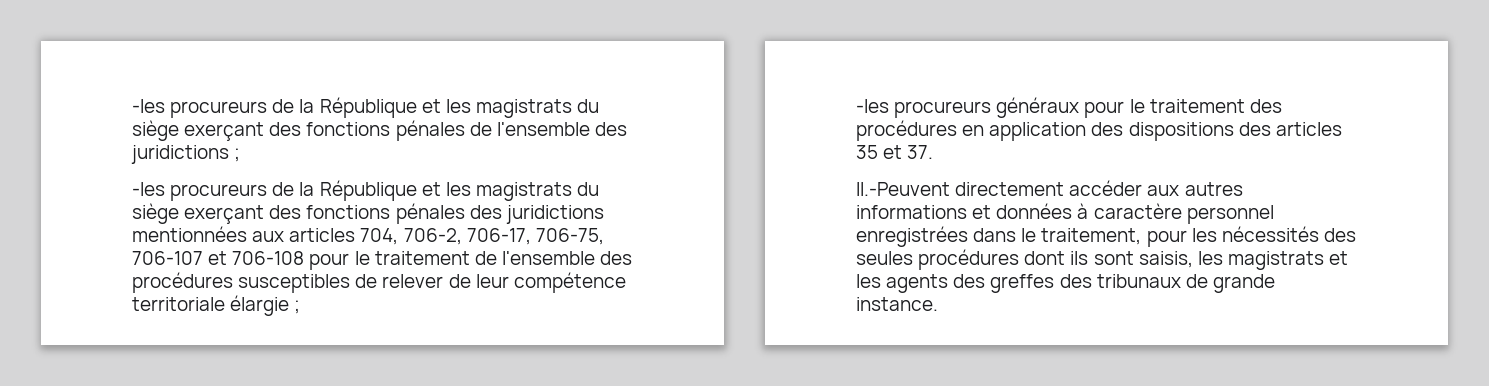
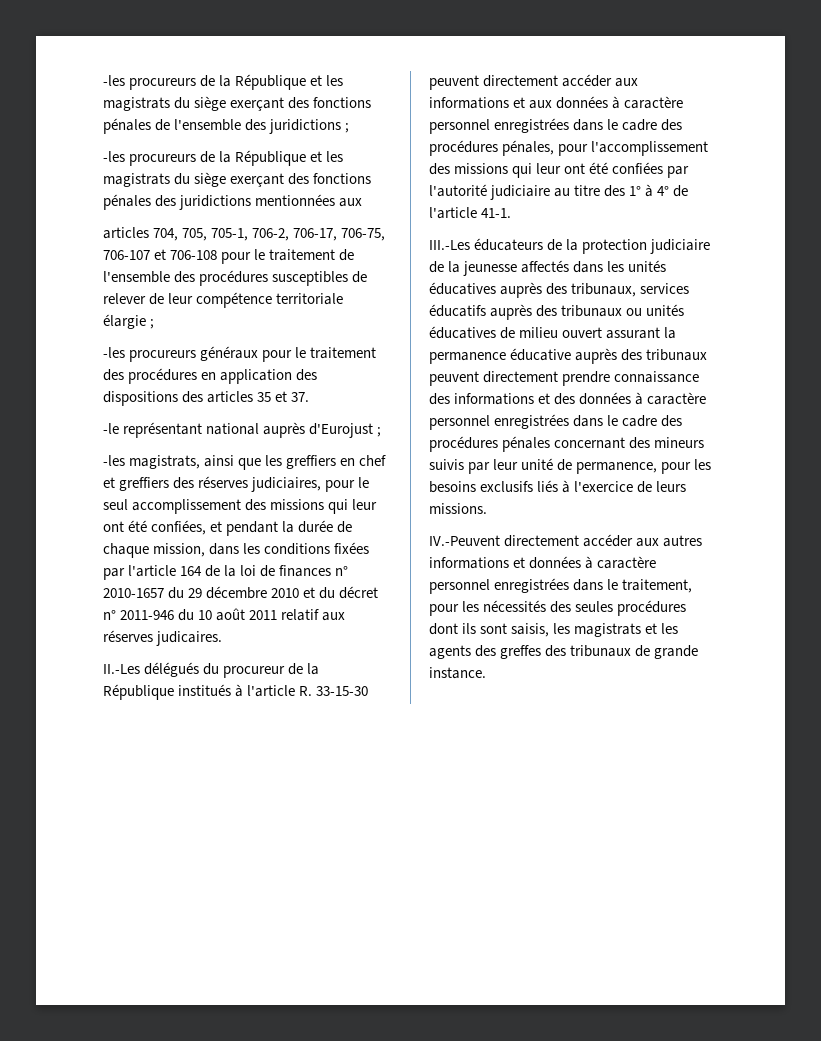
(285, 236) none -> (363, 202) //
(399, 236) none -> [182,228,249,241] 705, 705-1,
[856,182,950,196] II.-Peuvent -> [103,422,382,438] [103,455,387,470] [103,476,370,492] [103,499,378,514] [103,520,353,536] [103,542,370,558] [103,565,349,580] [103,586,379,599] [103,608,346,621] [103,630,223,646] [103,662,320,678] [103,684,369,700] [429,74,639,90] [429,96,684,109] [429,118,683,134] [429,140,709,156] [429,162,690,178] [429,184,689,200] [429,207,512,219] [429,238,711,254] [429,260,667,276] [429,282,690,298] [429,304,685,320] [429,326,677,339] [429,348,708,364] [429,371,700,386] [429,392,707,405] [429,414,683,430] [429,436,705,452] [429,458,712,474] [429,480,687,493] [429,503,487,514] [429,535,500,546] -le représentant national auprès d'Eurojust ; // -les magistrats, ainsi que les greffiers en chef et greffiers des réserves judiciaires, pour le seul accomplissement des missions qui leur ont été confiées, et pendant la durée de chaque mission, dans les conditions fixées par l'article 164 de la loi de finances n° 2010-1657 du 29 décembre 2010 et du décret n° 2011-946 du 10 août 2011 relatif aux réserves judicaires. // II.-Les délégués du procureur de la République institués à l'article R. 33-15-30 peuvent directement accéder aux informations et aux données à caractère personnel enregistrées dans le cadre des procédures pénales, pour l'accomplissement des missions qui leur ont été confiées par l'autorité judiciaire au titre des 1° à 4° de l'article 41-1. // III.-Les éducateurs de la protection judiciaire de la jeunesse affectés dans les unités éducatives auprès des tribunaux, services éducatifs auprès des tribunaux ou unités éducatives de milieu ouvert assurant la permanence éducative auprès des tribunaux peuvent directement prendre connaissance des informations et des données à caractère personnel enregistrées dans le cadre des procédures pénales concernant des mineurs suivis par leur unité de permanence, pour les besoins exclusifs liés à l'exercice de leurs missions. // IV.-Peuvent

